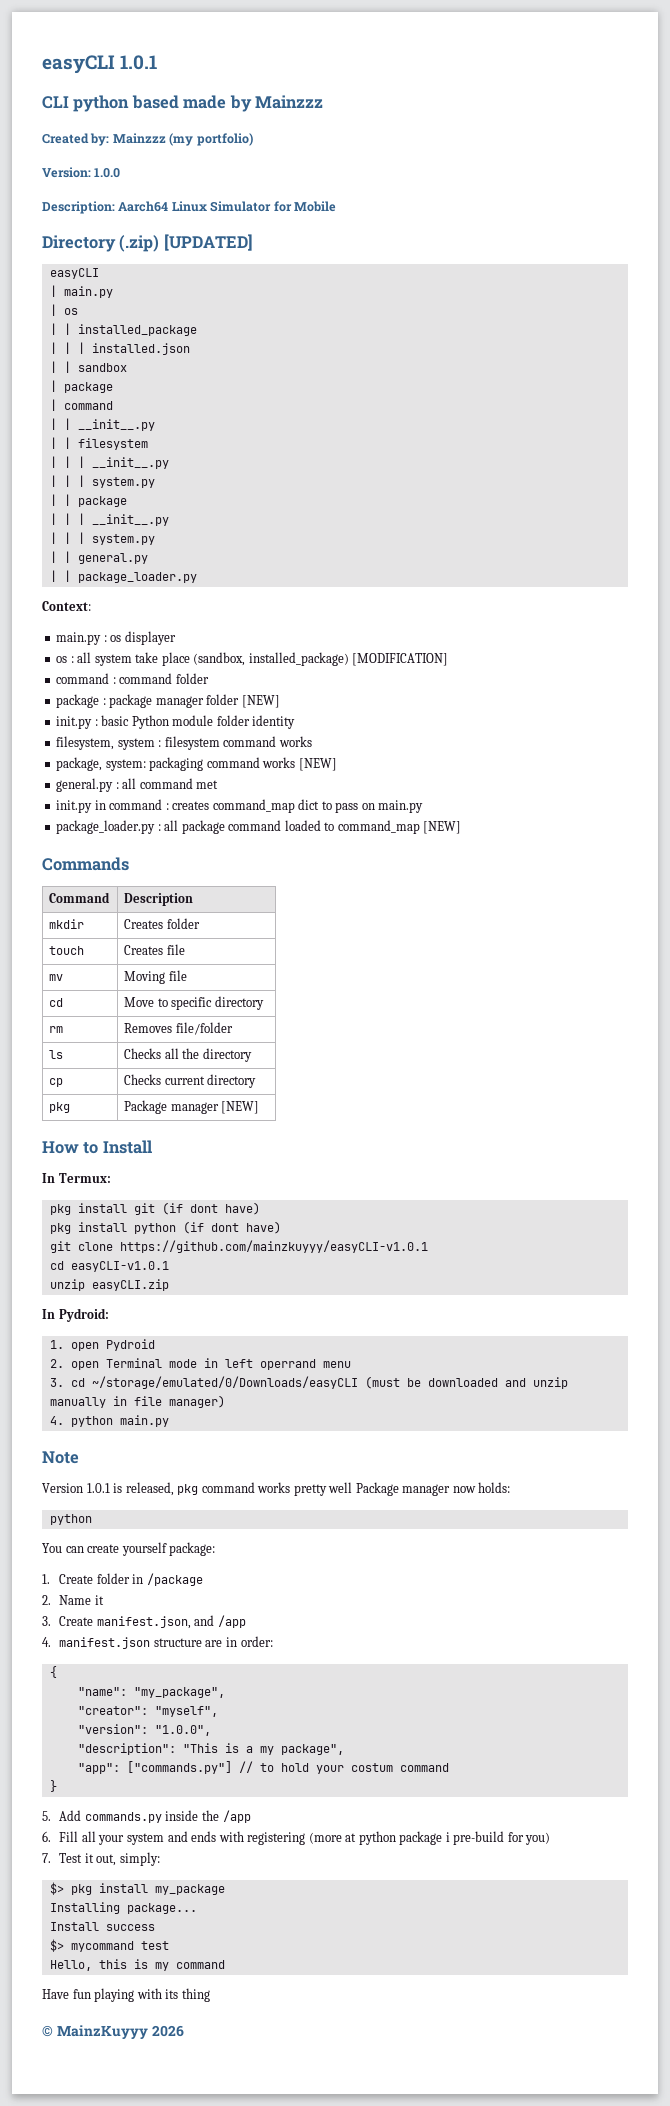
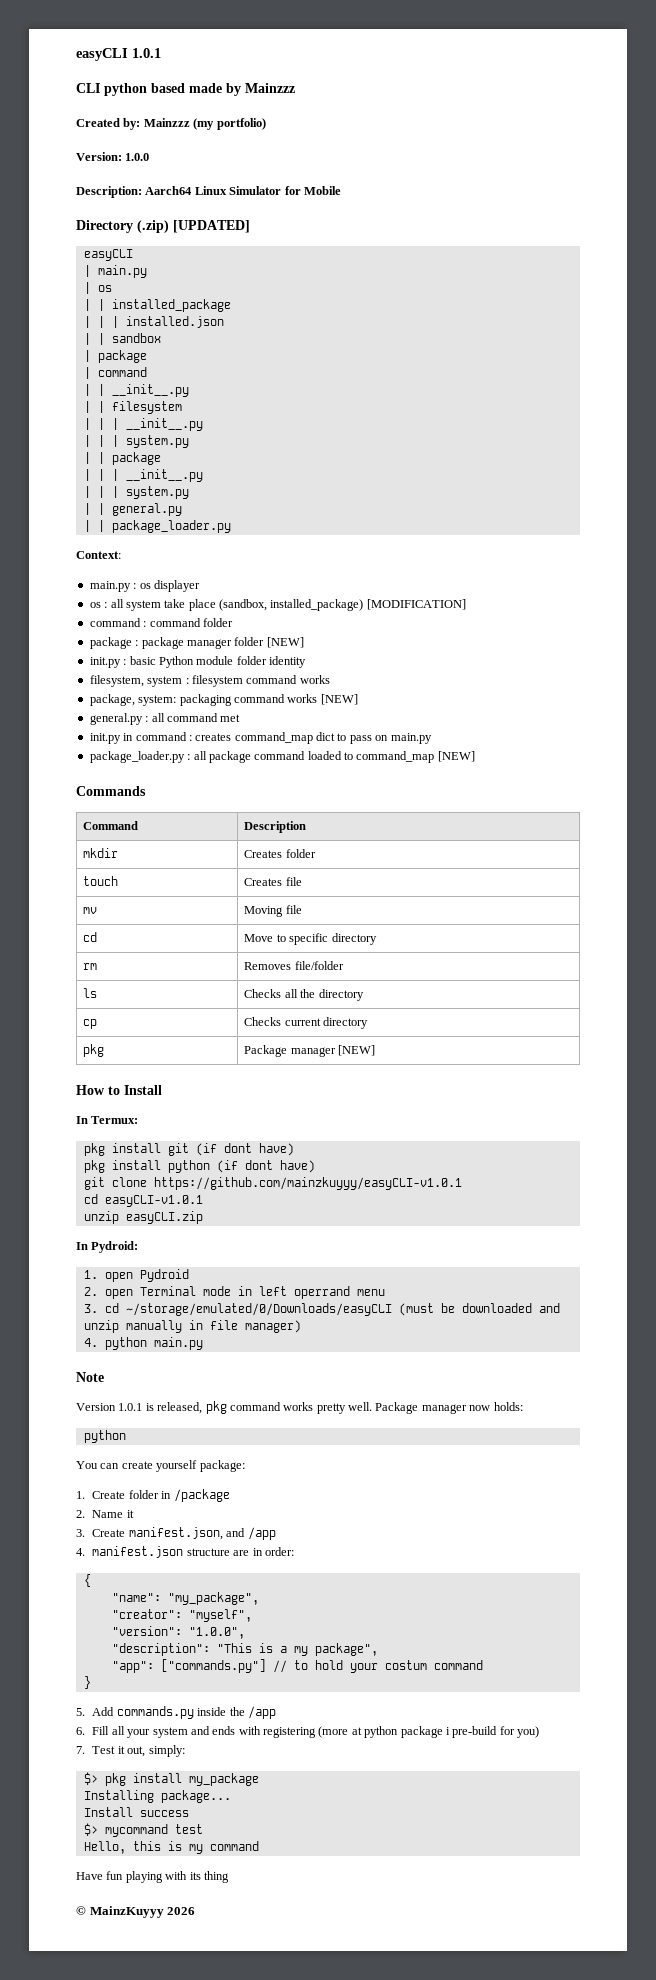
[328,1482,353,1493] well -> [348,1402,372,1411] well.

